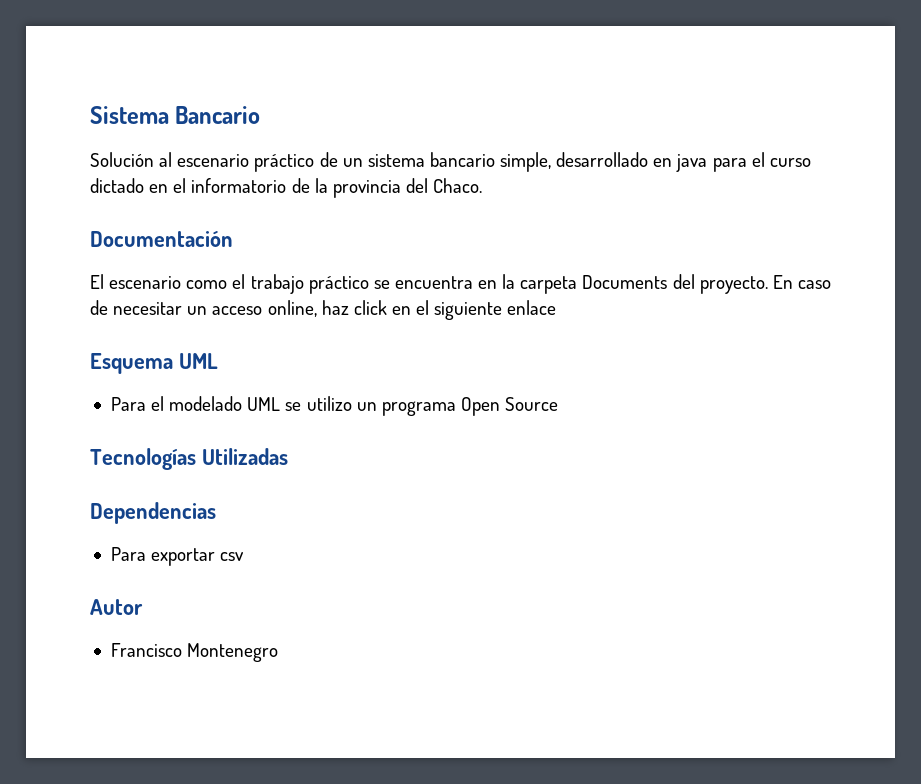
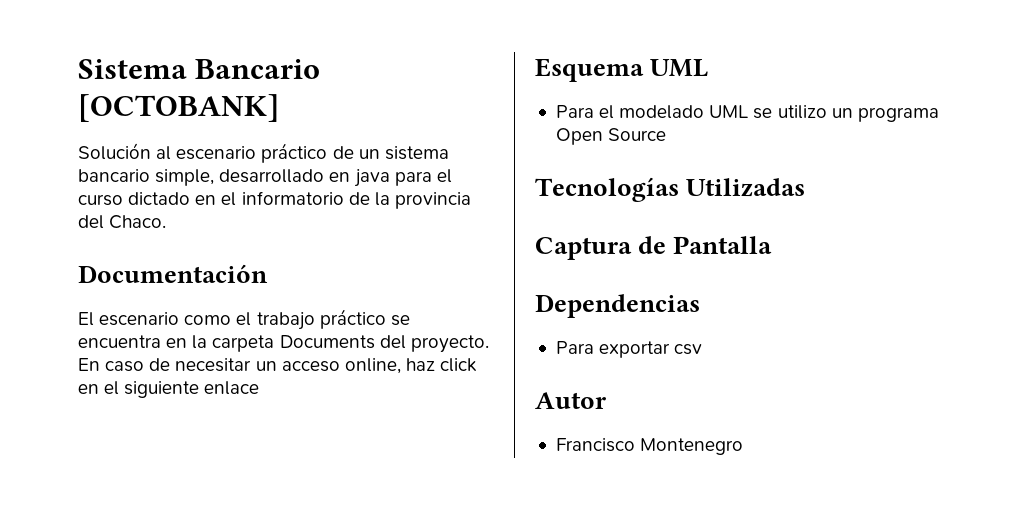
(261, 115) none -> [78,94,279,122] [OCTOBANK]
(288, 456) none -> [535,236,773,260] // Captura de Pantalla

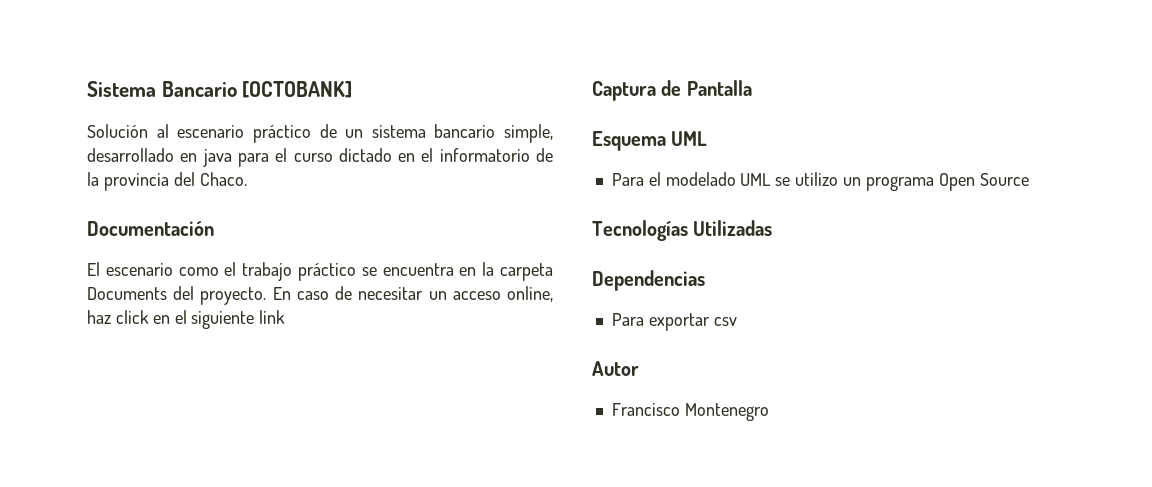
[204,381,260,395] enlace -> [259,310,286,324] [592,80,752,101] link // Captura de Pantalla
[535,236,773,260] // Captura de Pantalla -> (773, 228) none

